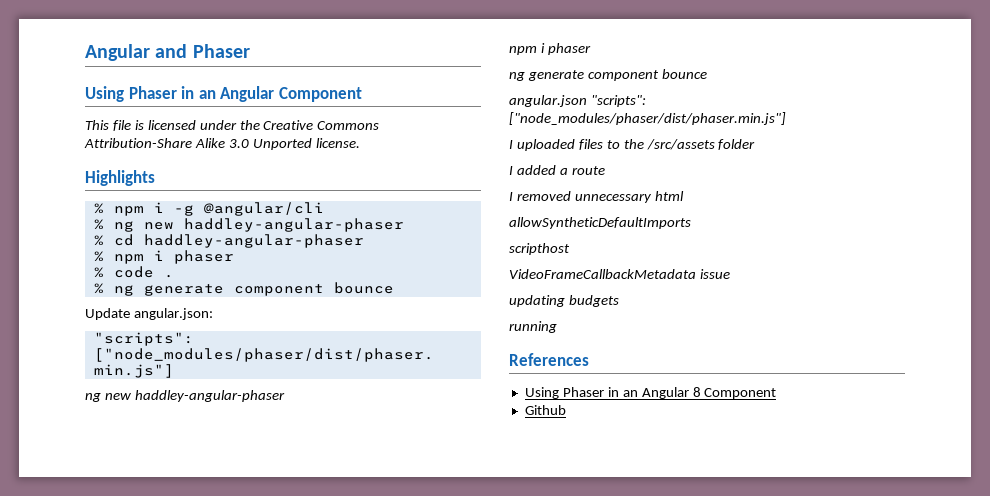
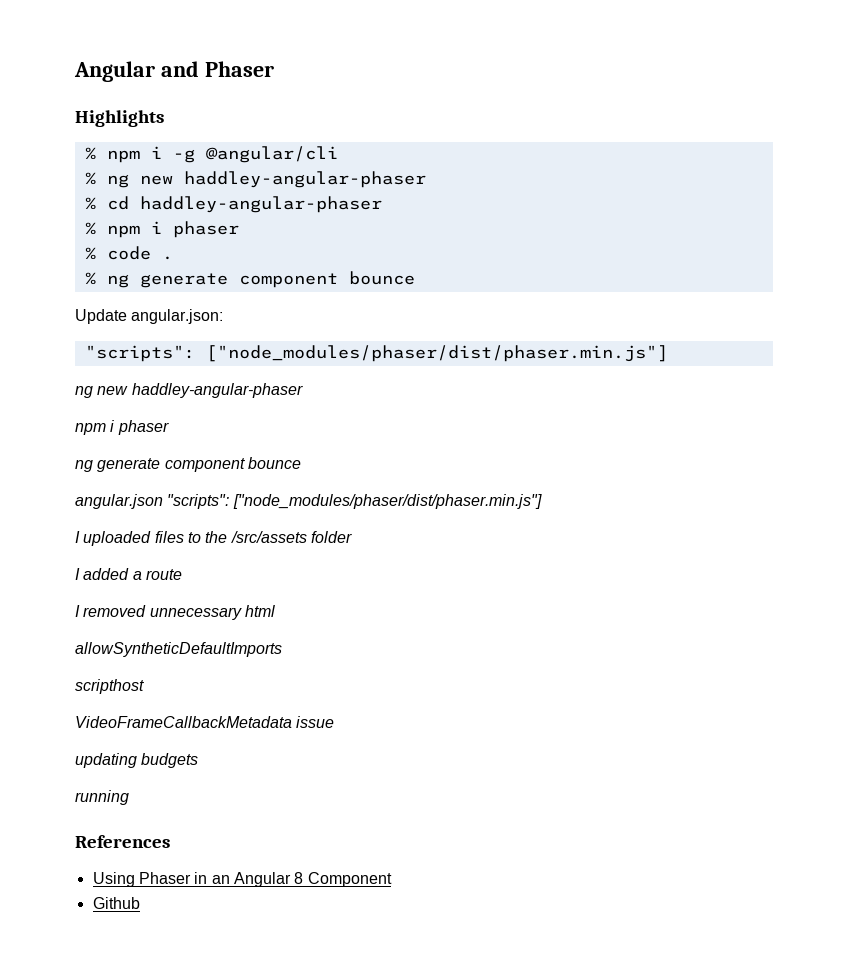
[85,86,362,102] [85,120,380,131] [84,138,360,150] // Using Phaser in an Angular Component // This file is licensed under the Creative Commons Attribution-Share Alike 3.0 Unported license. -> (274, 69) none

